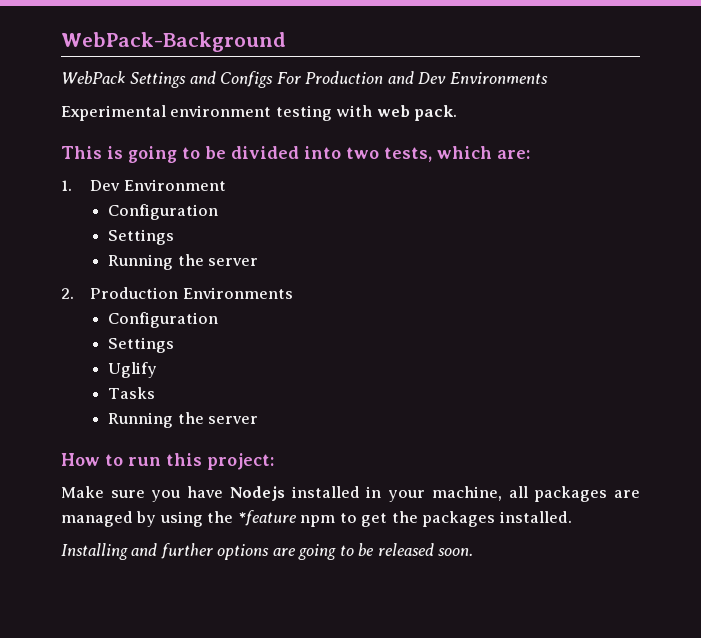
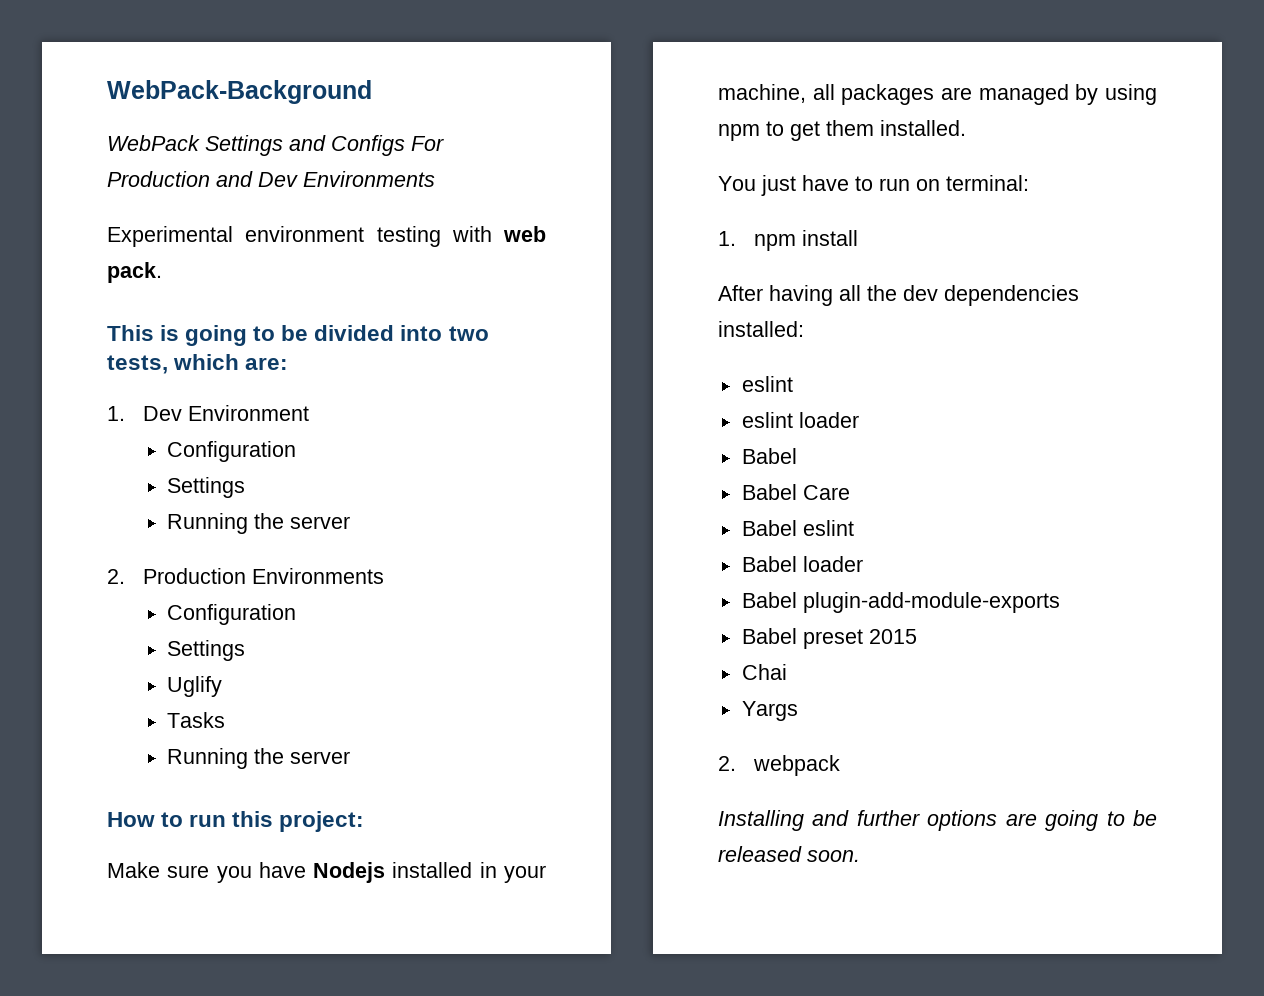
[207,510,297,526] the *feature -> (1157, 94) none
[391,511,572,527] the packages installed. -> [826,120,966,136] [718,175,1029,196] [718,230,859,251] [718,285,1079,306] [718,321,804,337] [741,376,793,392] [741,412,859,428] [741,448,797,464] [741,484,850,500] [741,520,854,536] [741,556,863,572] [741,592,1060,613] [741,628,917,649] [741,664,787,680] [741,701,798,721] [718,755,841,776] them installed. // You just have to run on terminal: // 1. npm install // After having all the dev dependencies installed: // eslint // eslint loader // Babel // Babel Care // Babel eslint // Babel loader // Babel plugin-add-module-exports // Babel preset 2015 // Chai // Yargs // 2. webpack

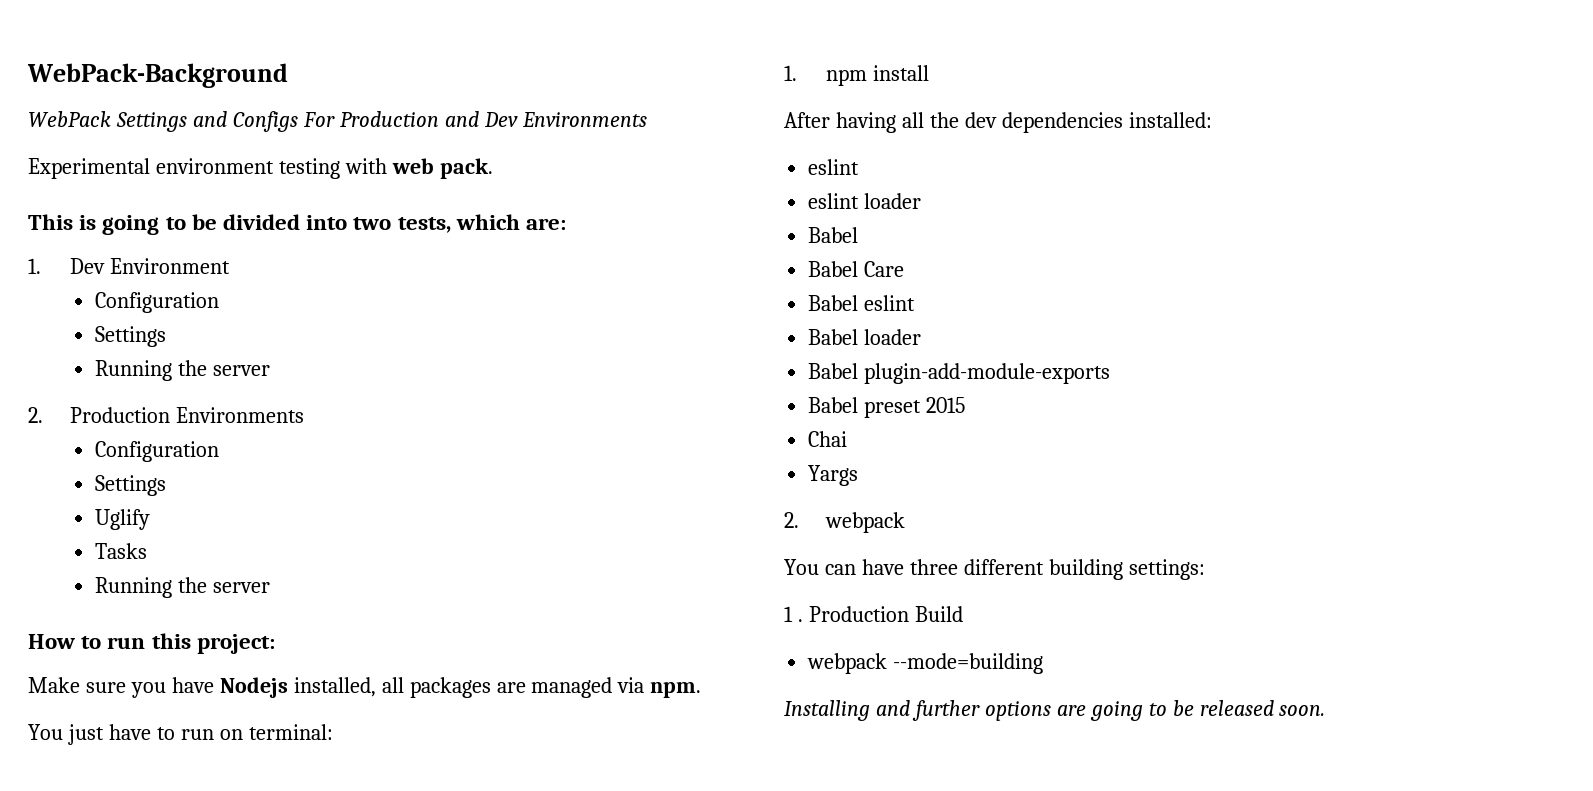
[392,862,546,883] [718,84,1157,105] [718,120,966,141] installed in your machine, all packages are managed by using npm to get them installed. -> [293,677,702,698] installed, all packages are managed via npm.
(841, 765) none -> [784,559,1205,580] [784,606,963,622] [807,653,1044,674] // You can have three different building settings: // 1 . Production Build // webpack --mode=building

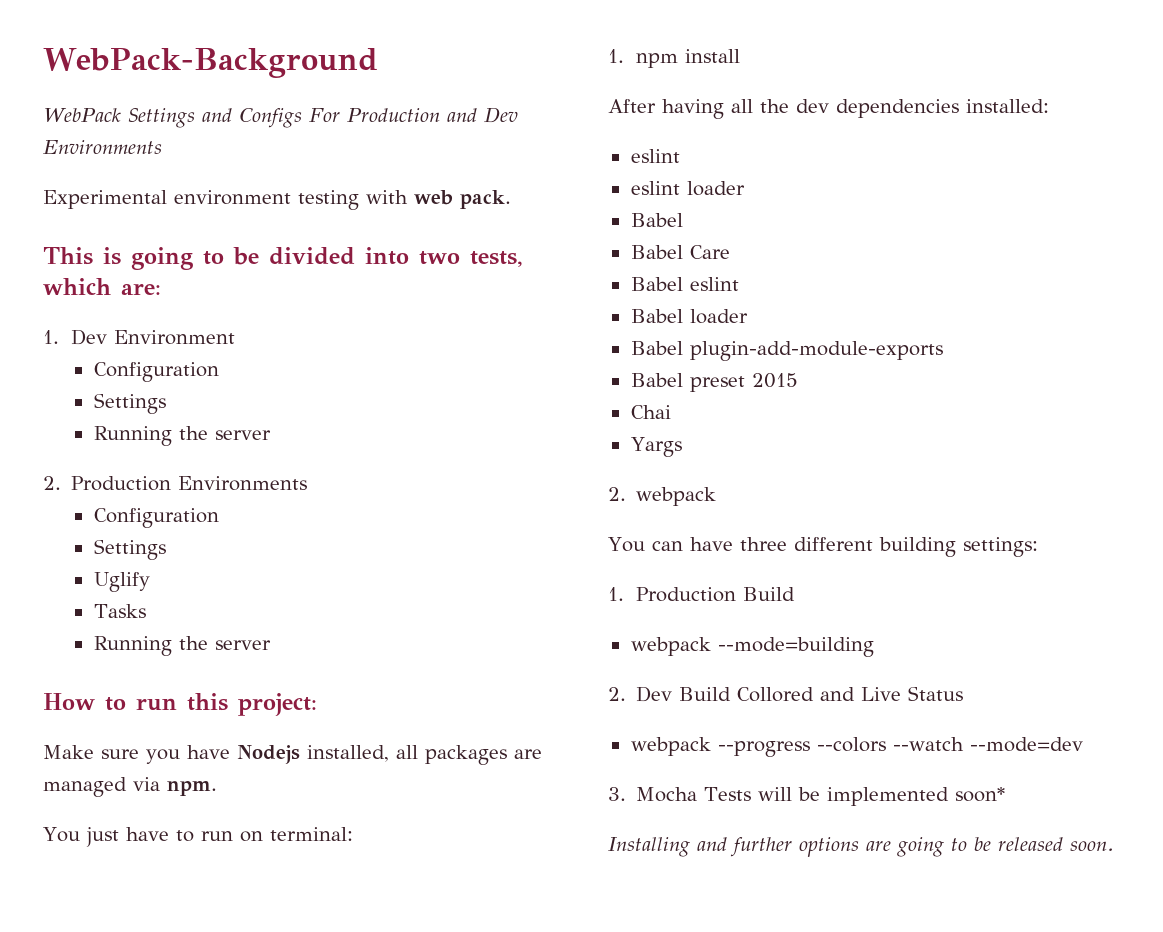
[784,606,803,622] 1 . -> [608,587,624,601] 1.
(1044, 663) none -> [608,686,964,702] [630,737,1083,757] [608,787,1006,806] // 2. Dev Build Collored and Live Status // webpack --progress --colors --watch --mode=dev // 3. Mocha Tests will be implemented soon*

